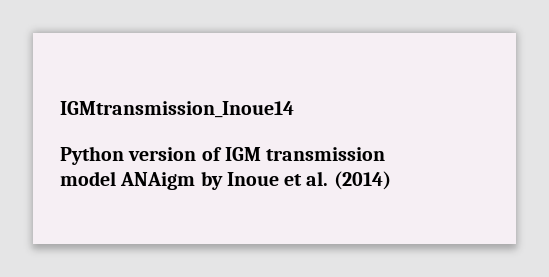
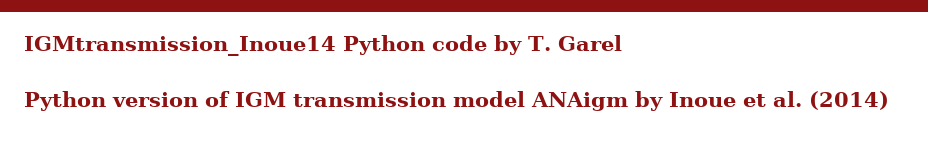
(294, 109) none -> [343,35,622,55] Python code by T. Garel

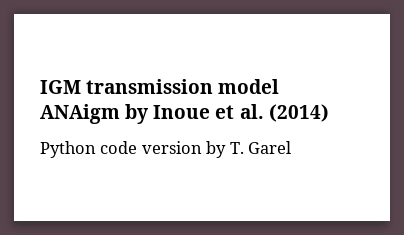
[24,35,622,56] [24,91,230,111] IGMtransmission_Inoue14 Python code by T. Garel // Python version of -> (40, 87) none
(889, 100) none -> [40,141,292,158] // Python code version by T. Garel

